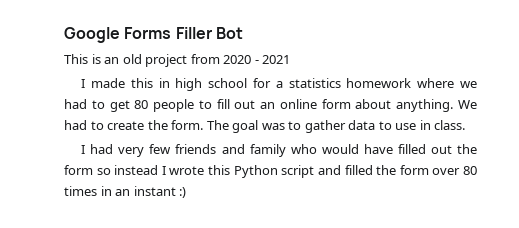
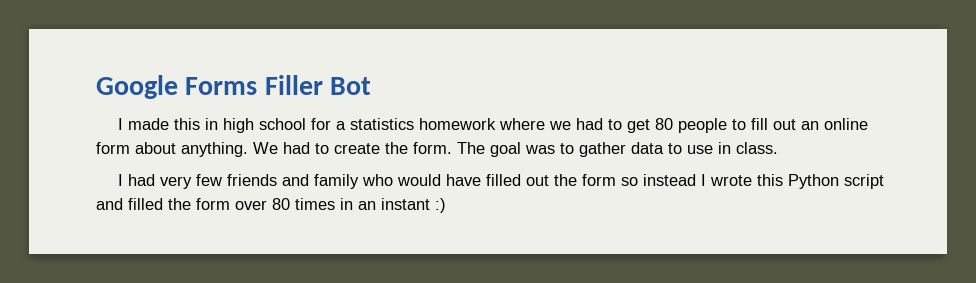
[64,54,291,67] // This is an old project from 2020 - 2021 -> (372, 86) none

